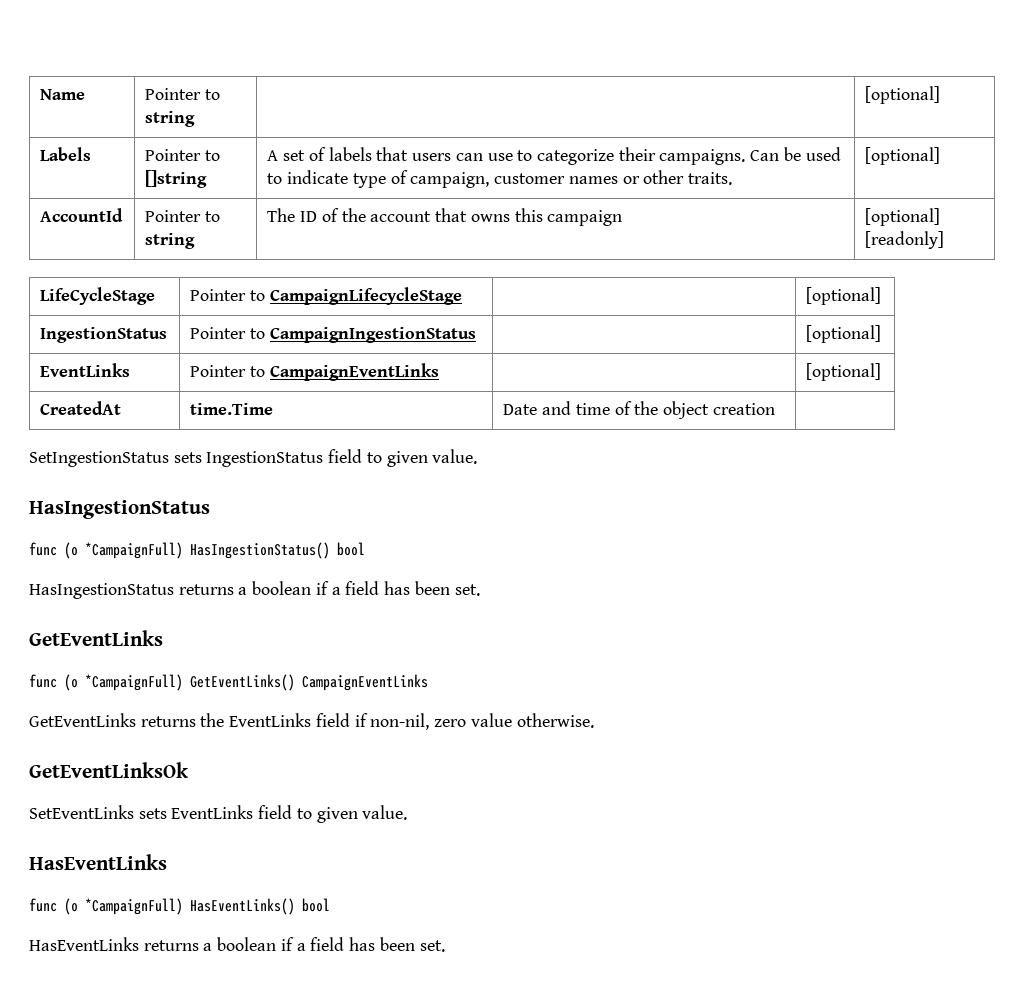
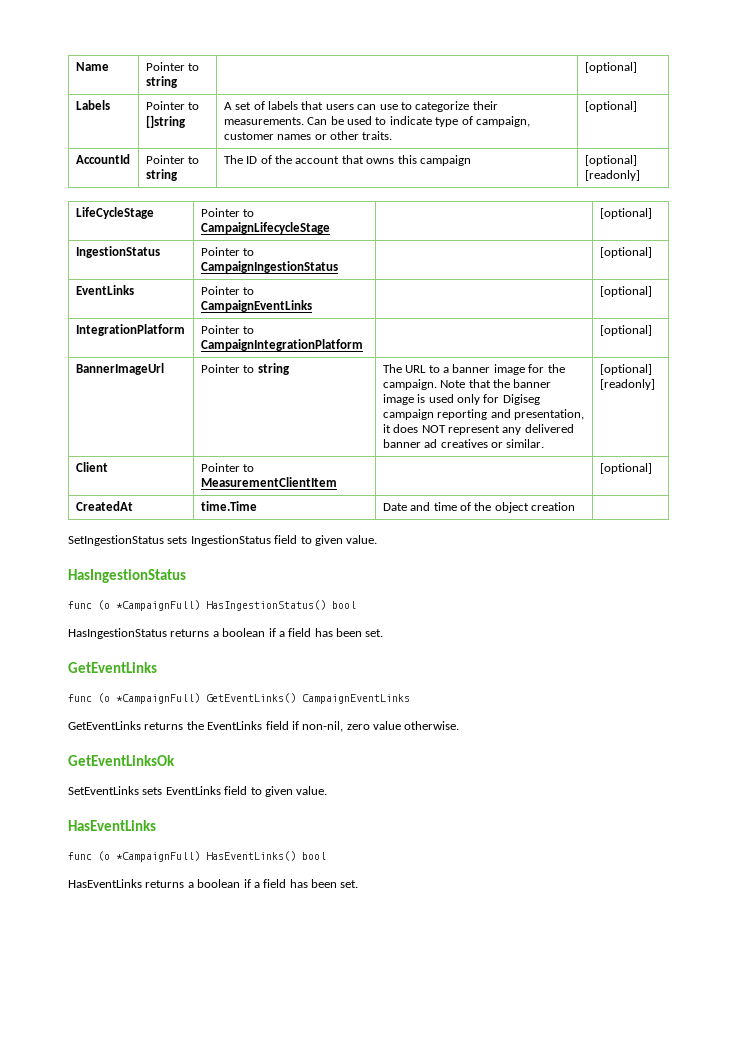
[659,149,746,165] campaigns. -> [223,117,304,125] measurements.
(882, 372) none -> [75,324,185,336] [200,325,255,334] [200,339,363,351] [599,325,652,336] [75,363,164,375] [200,363,290,375] [382,364,565,375] [382,379,552,390] [382,394,540,405] [382,409,585,420] [382,424,574,435] [382,439,545,448] [599,364,652,375] [599,379,655,390] [75,462,108,472] [200,463,255,472] [200,477,337,487] [599,463,652,474] // IntegrationPlatform | Pointer to CampaignIntegrationPlatform | | [optional] // BannerImageUrl | Pointer to string | The URL to a banner image for the campaign. Note that the banner image is used only for Digiseg campaign reporting and presentation, it does NOT represent any delivered banner ad creatives or similar. | [optional] [readonly] // Client | Pointer to MeasurementClientItem | | [optional]

